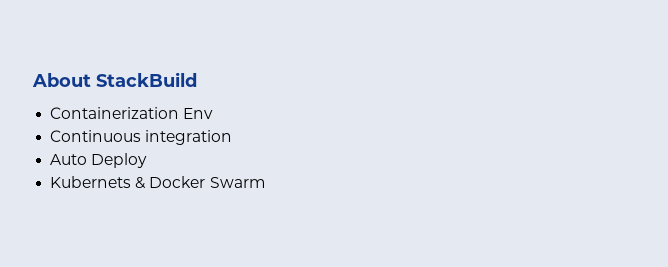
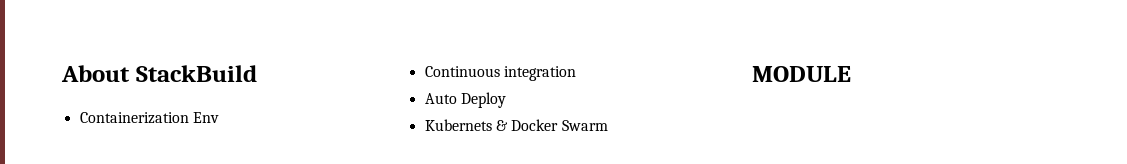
(265, 182) none -> [752,66,851,82] // MODULE

